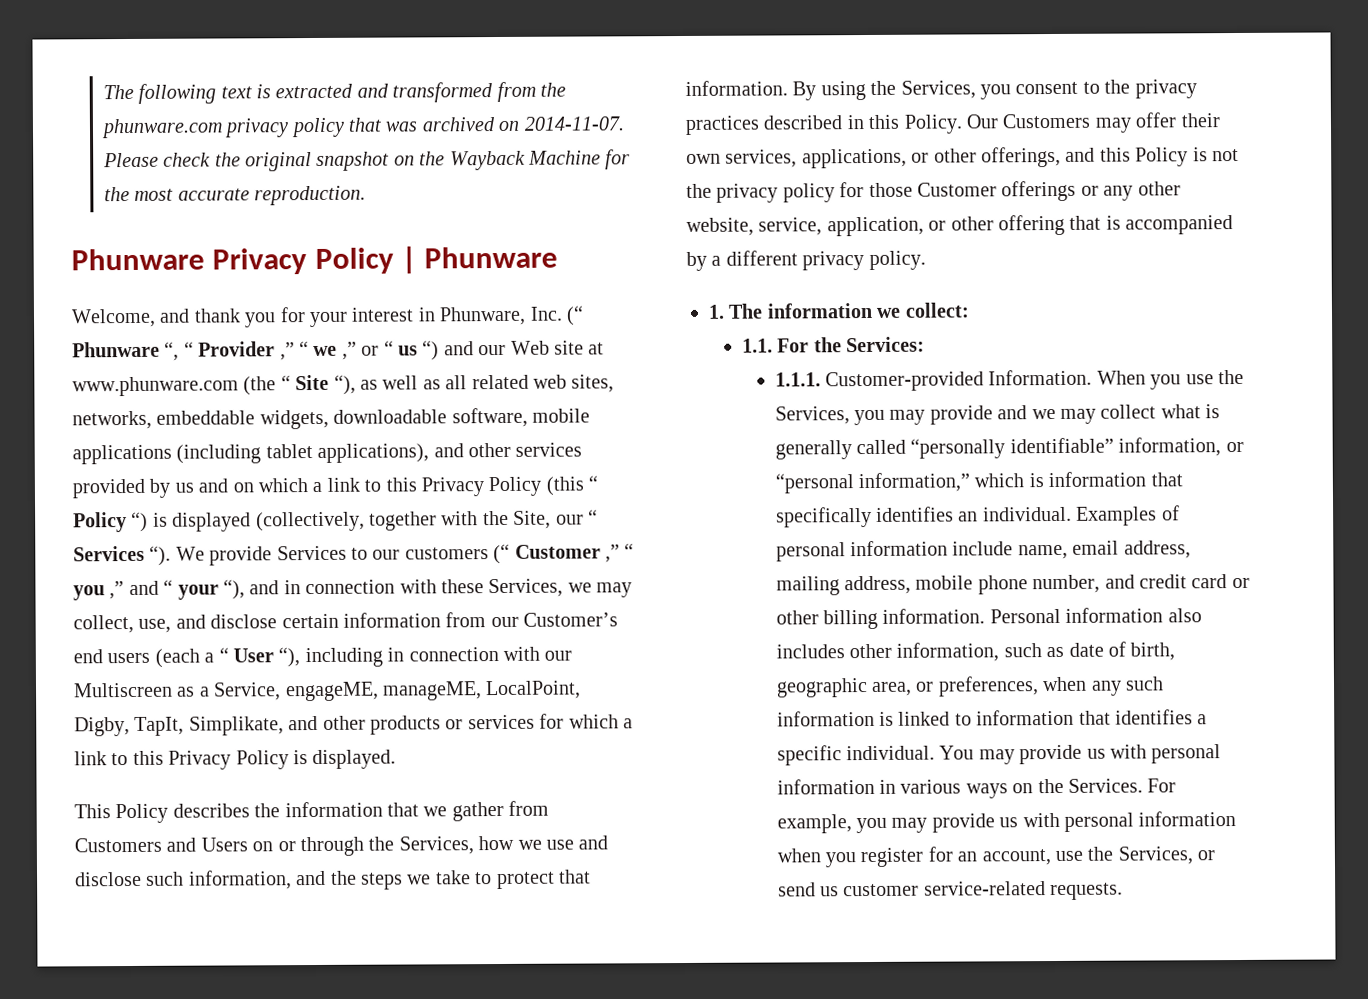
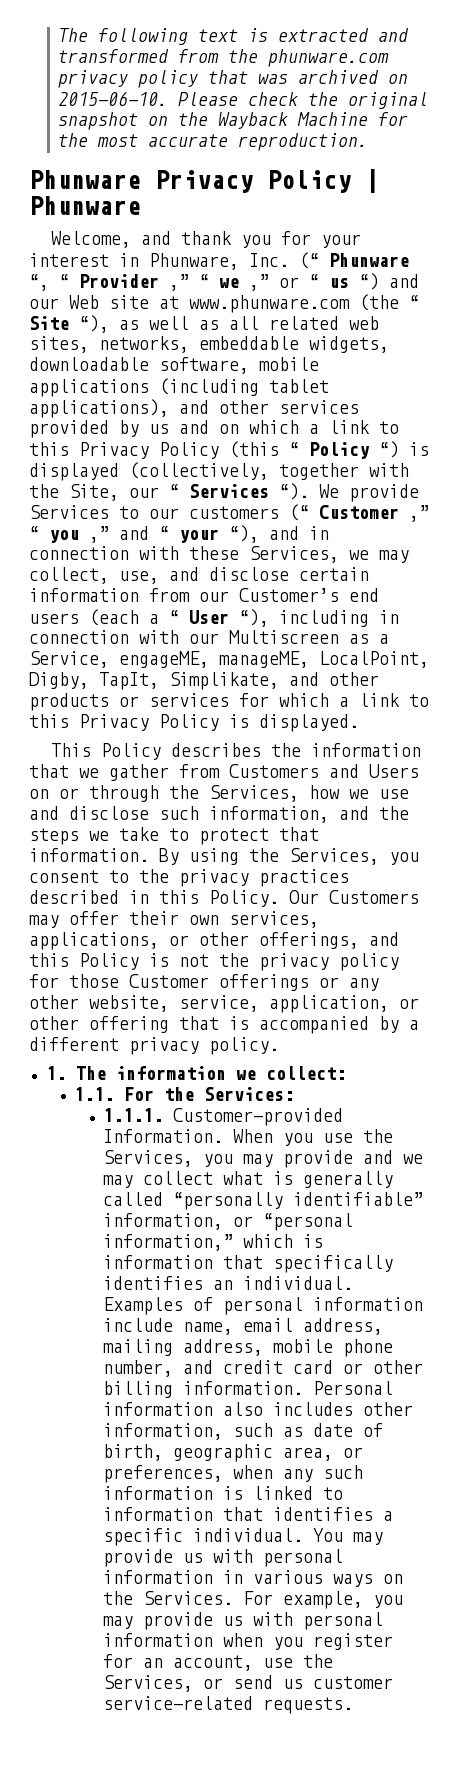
[523,116,625,131] 2014-11-07. -> [57,91,168,106] 2015-06-10.

